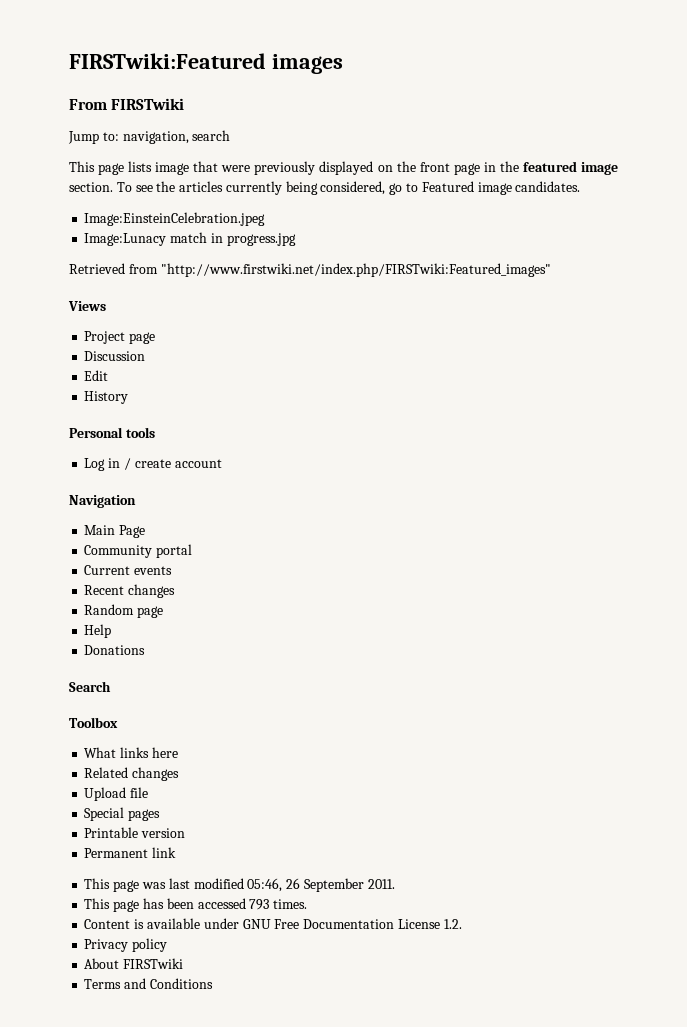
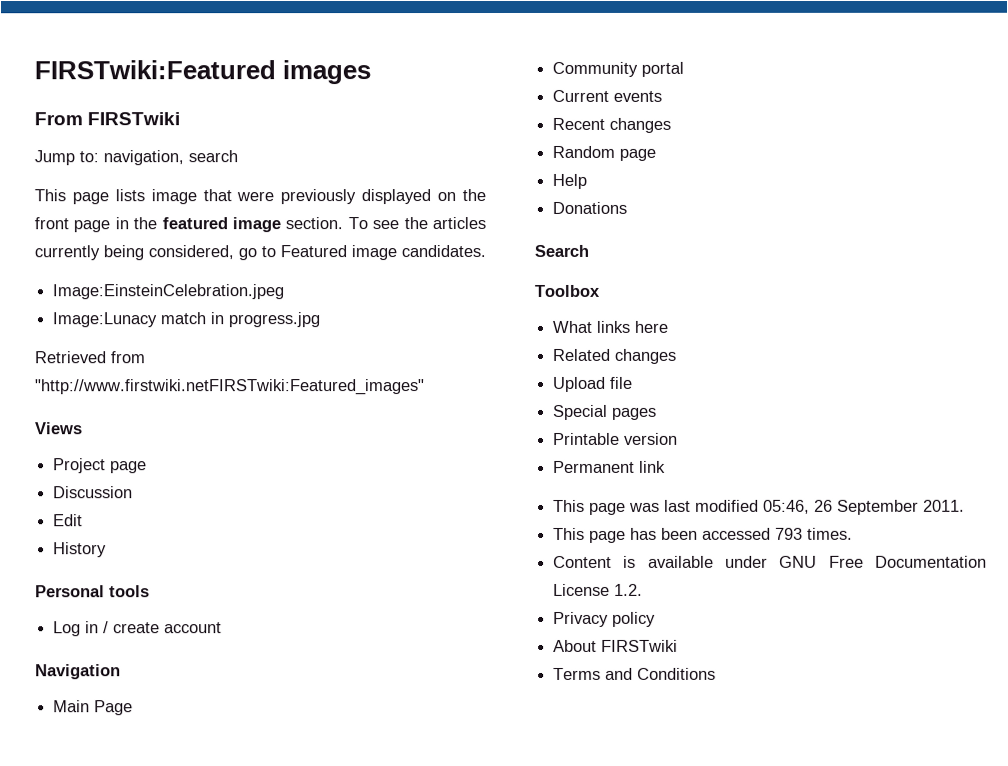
[160,263,551,277] "http://www.firstwiki.net/index.php/FIRSTwiki:Featured_images" -> [34,379,425,396] "http://www.firstwiki.netFIRSTwiki:Featured_images"

